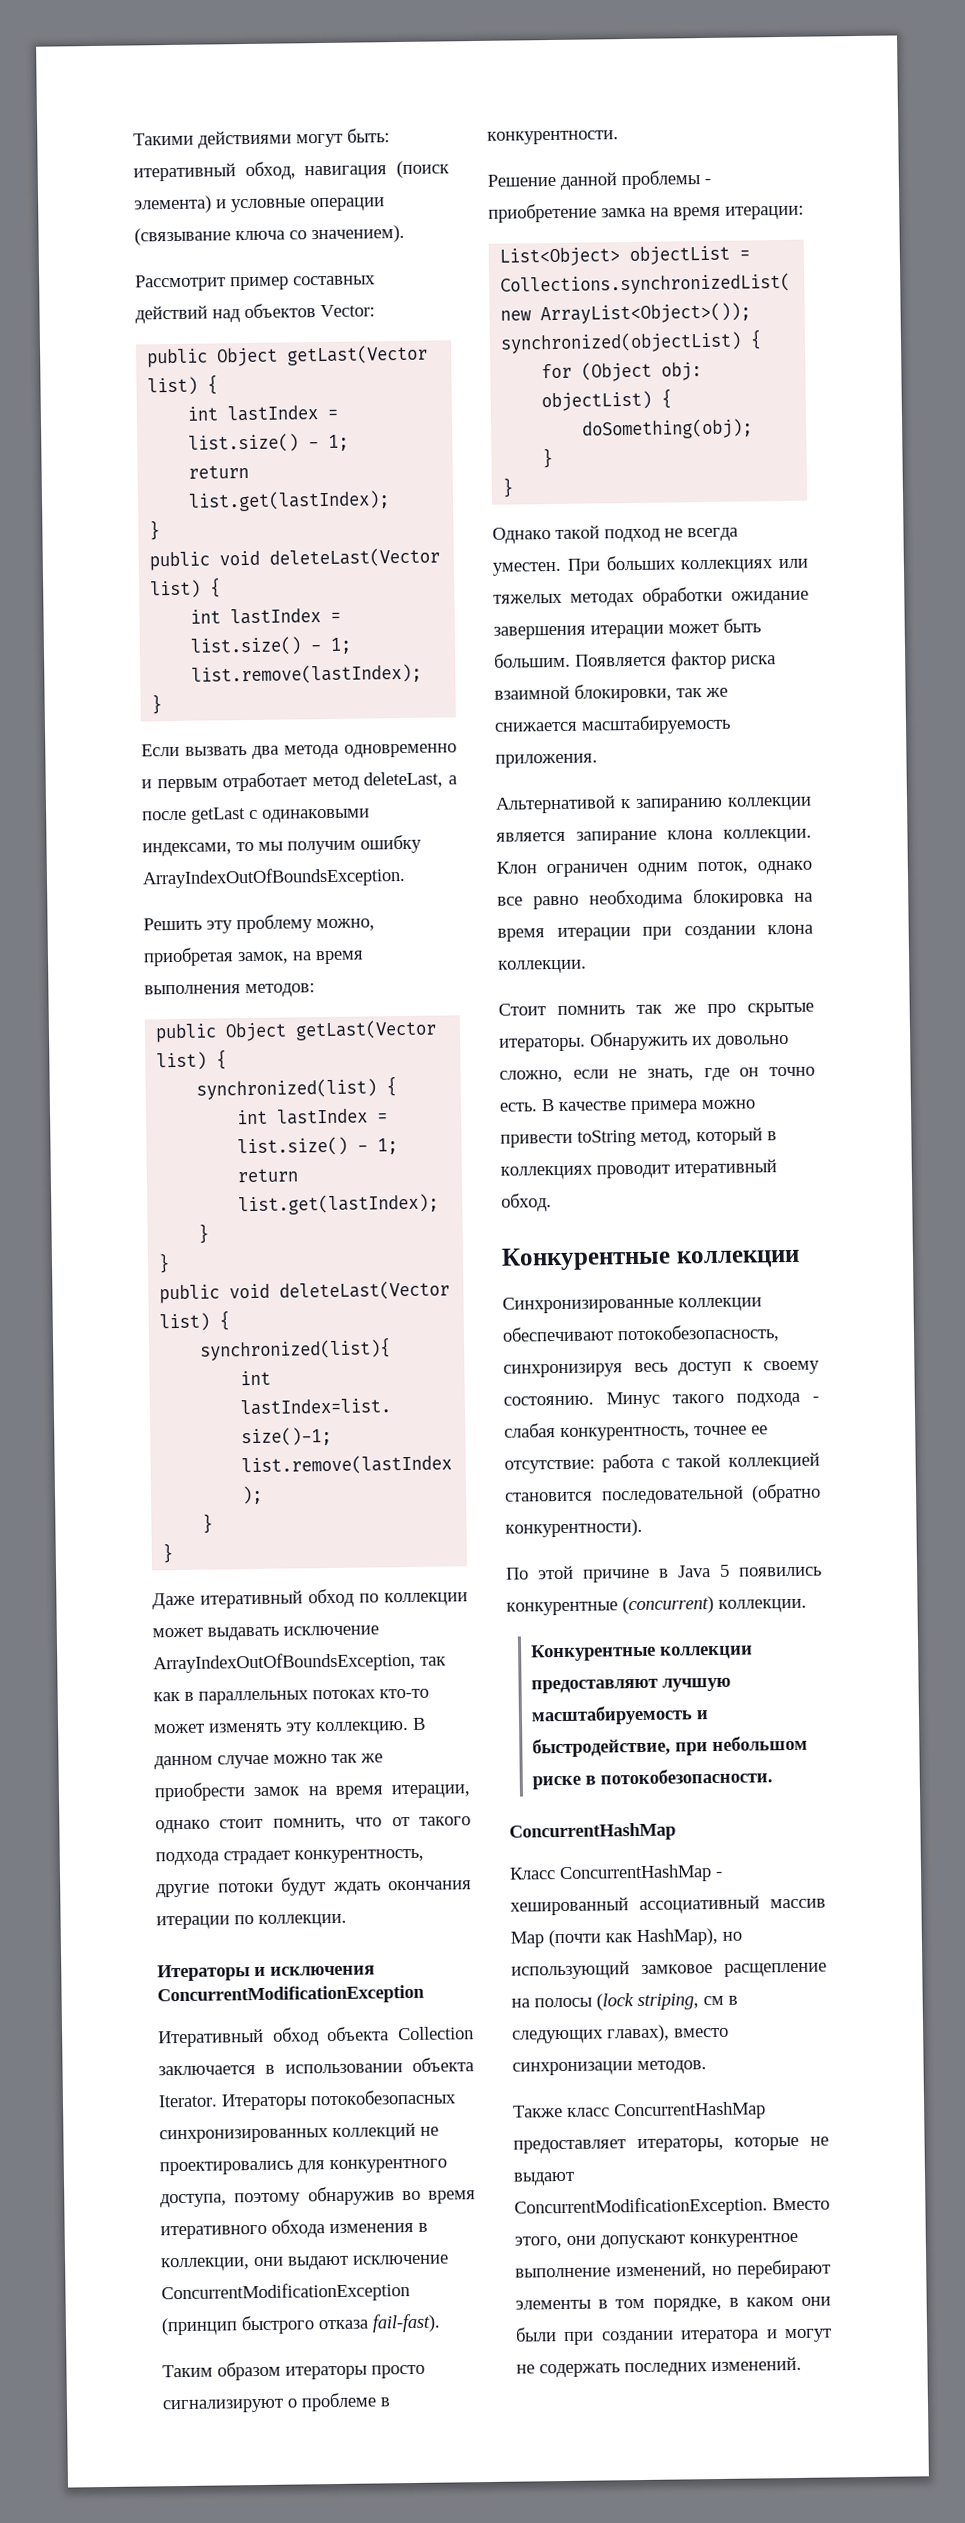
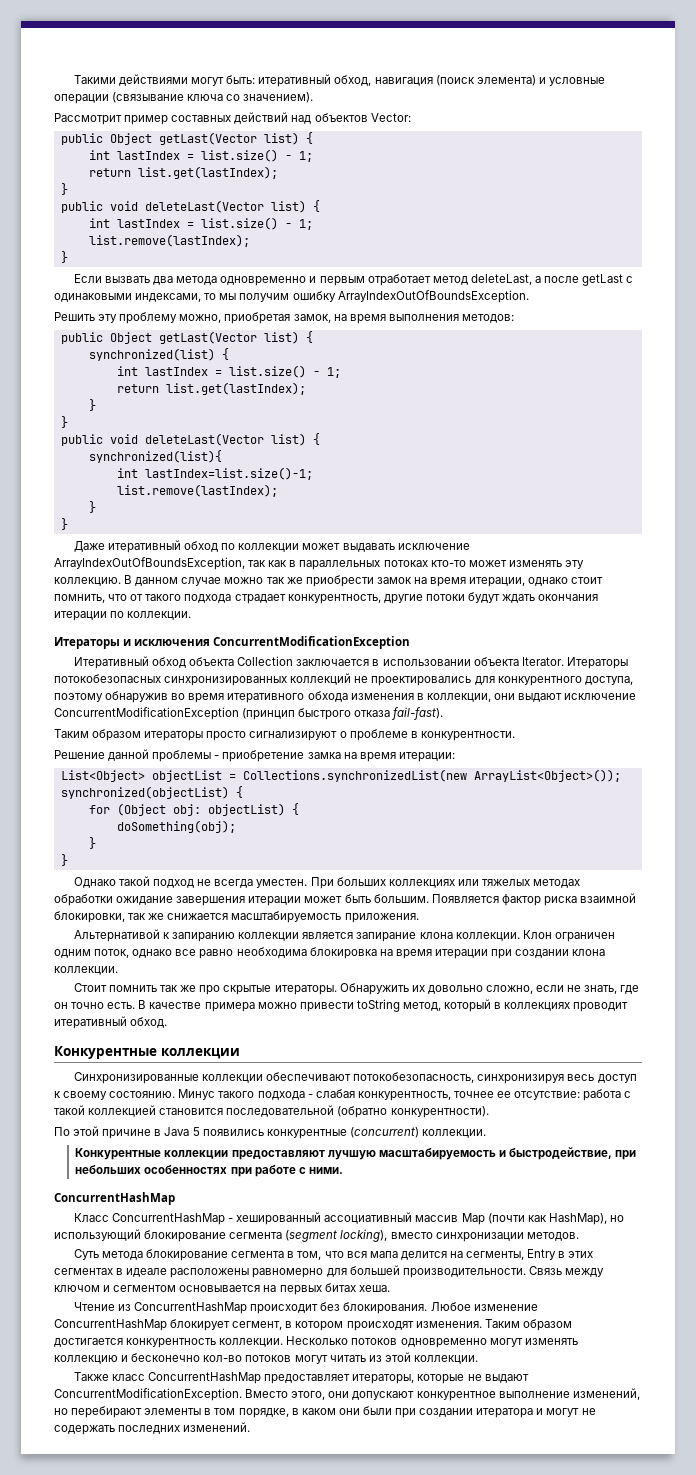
[712,1735,809,1752] [532,1768,774,1790] небольшом риске в потокобезопасности. -> [75,1165,343,1177] небольших особенностях при работе с ними.
[641,1962,827,1977] [511,1993,738,2011] [512,2024,729,2044] [512,2060,707,2076] замковое расщепление на полосы (lock striping, см в следующих главах), вместо синхронизации методов. -> [144,1229,579,1242] [73,1249,594,1261] [54,1265,604,1278] [54,1283,390,1295] [73,1302,538,1314] [54,1319,572,1331] [54,1336,578,1348] [54,1352,478,1364] блокирование сегмента (segment locking), вместо синхронизации методов. // Суть метода блокирование сегмента в том, что вся мапа делится на сегменты, Entry в этих сегментах в идеале расположены равномерно для большей производительности. Связь между ключом и сегментом основывается на первых битах хеша. // Чтение из ConcurrentHashMap происходит без блокирования. Любое изменение ConcurrentHashMap блокирует сегмент, в котором происходят изменения. Таким образом достигается конкурентность коллекции. Несколько потоков одновременно могут изменять коллекцию и бесконечно кол-во потоков могут читать из этой коллекции.

